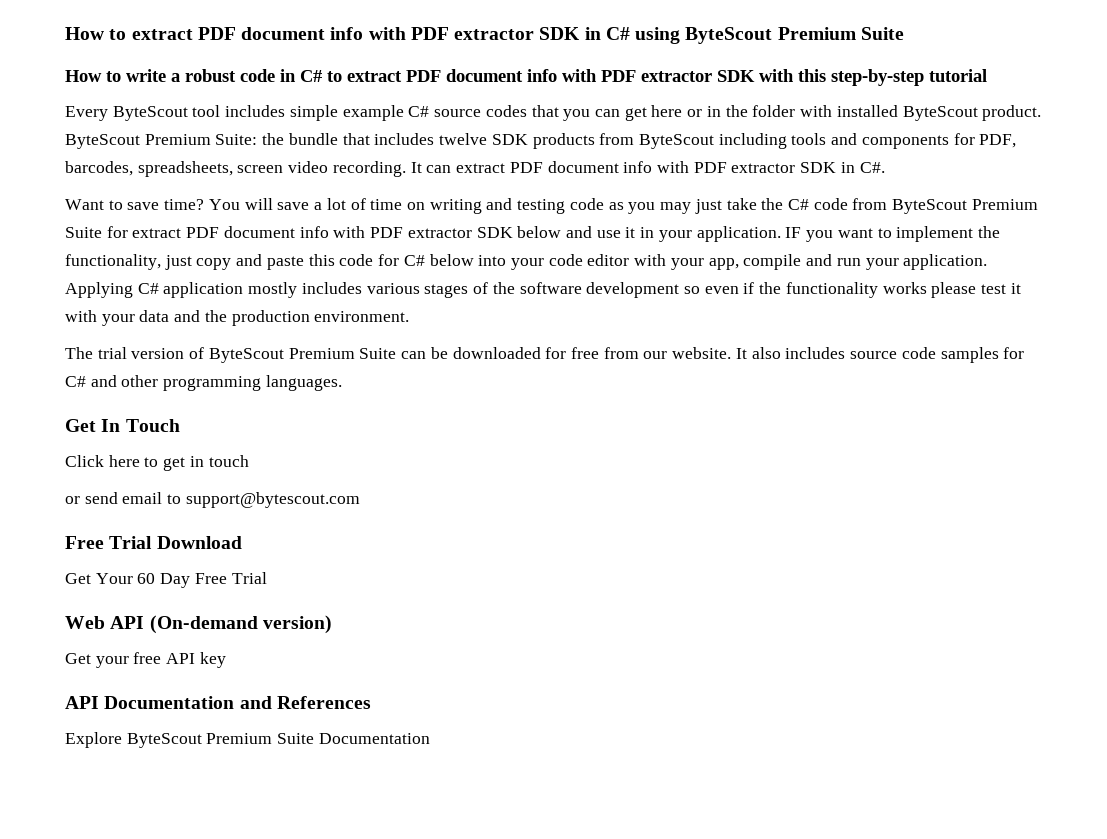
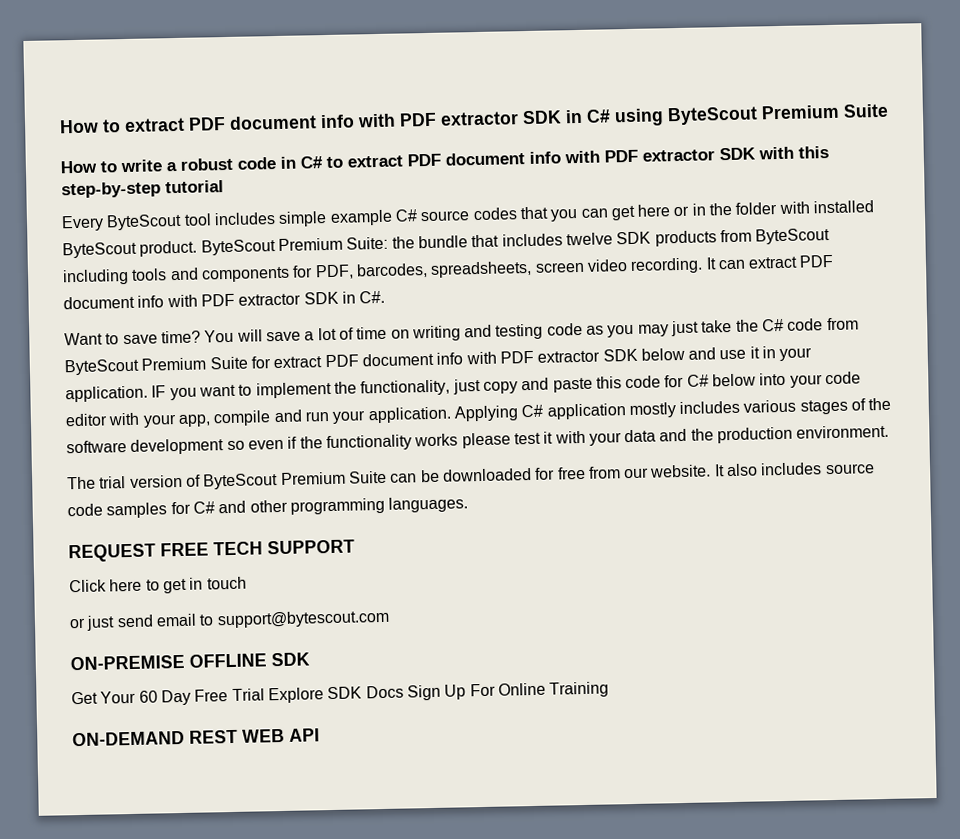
[65,419,180,432] Get In Touch -> [68,539,355,563] REQUEST FREE TECH SUPPORT
(80, 500) none -> [86,615,116,631] just
[65,536,242,549] Free Trial Download -> [70,652,310,671] ON-PREMISE OFFLINE SDK
[65,615,332,634] [65,652,226,668] [65,696,371,709] [65,732,430,748] // Web API (On-demand version) // Get your free API key // API Documentation and References // Explore ByteScout Premium Suite Documentation -> [267,681,610,704] [72,728,320,747] Explore SDK Docs Sign Up For Online Training // ON-DEMAND REST WEB API

